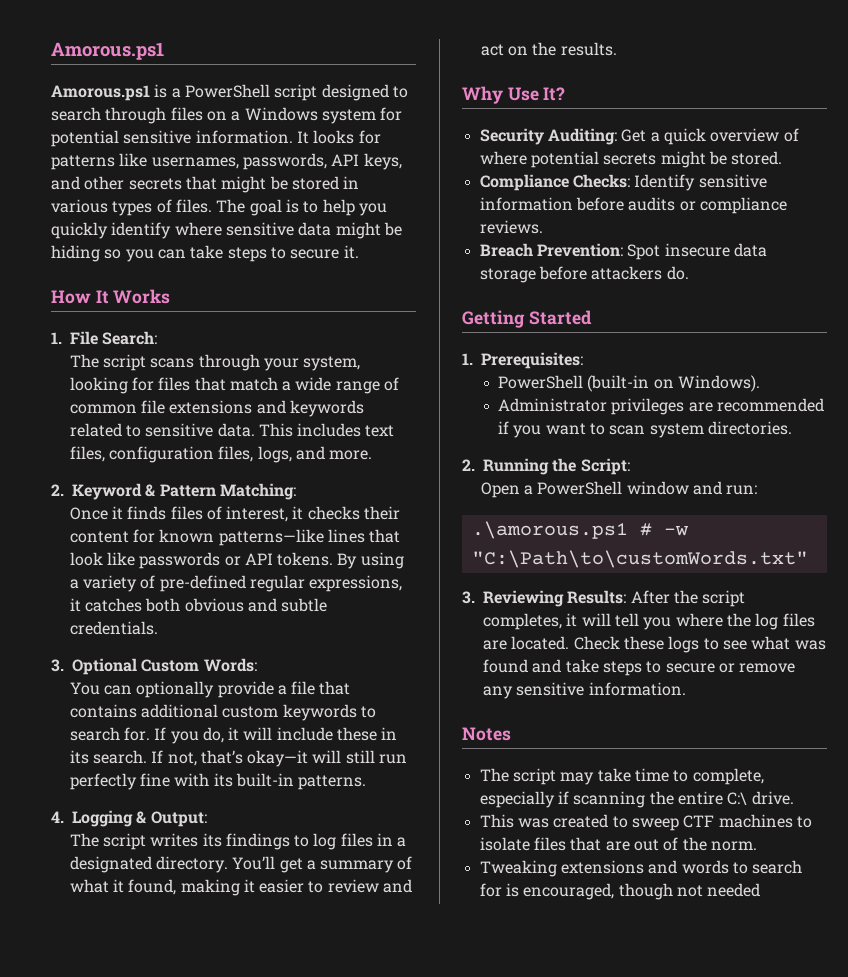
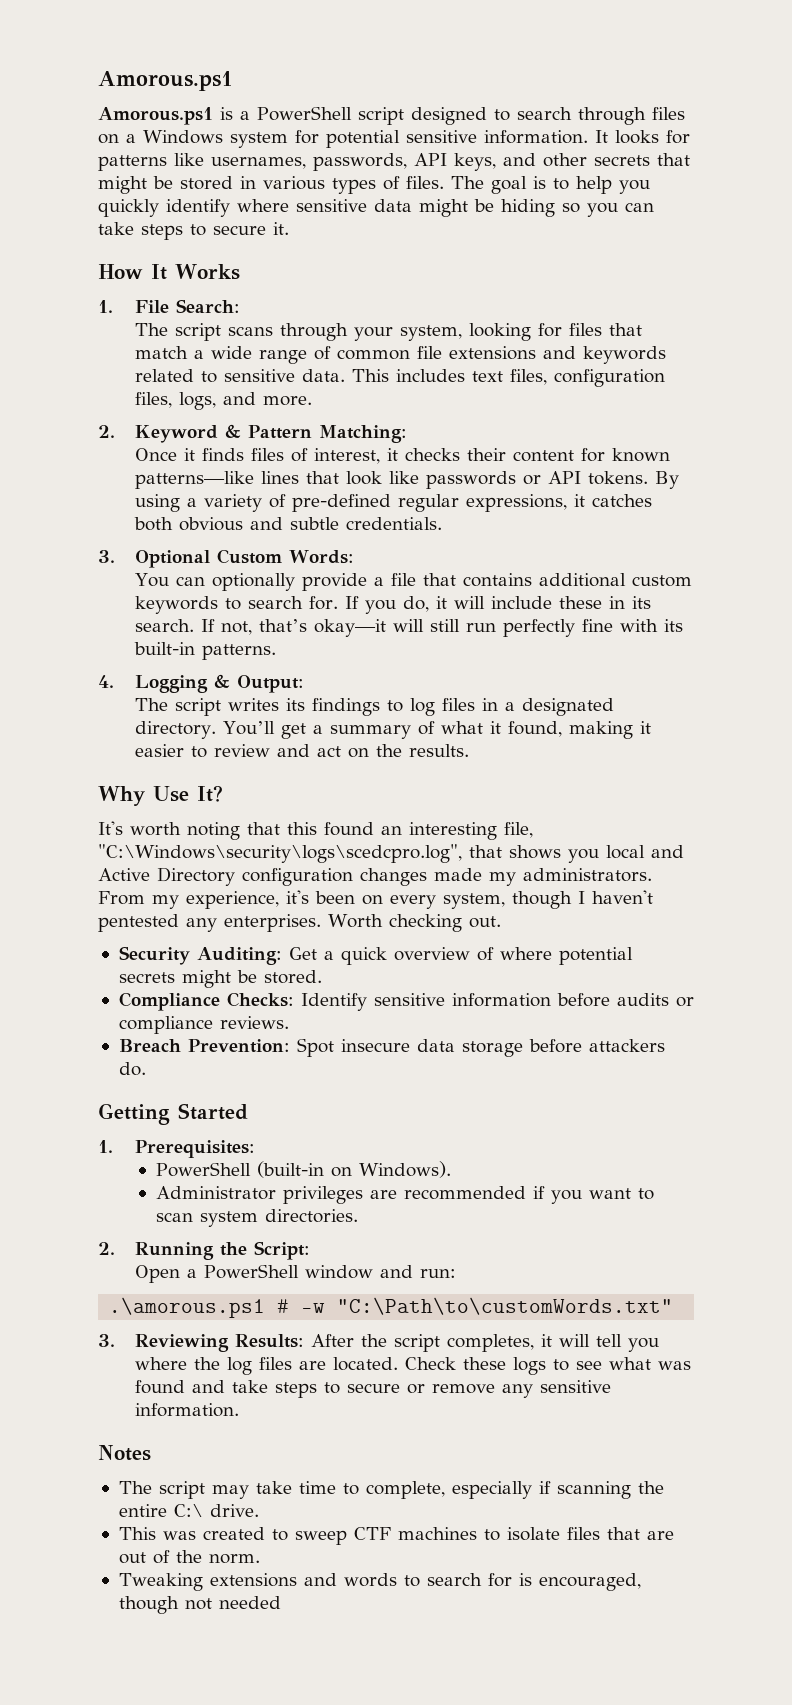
(566, 94) none -> [98,821,533,840] [98,844,684,863] [98,867,652,886] [98,890,653,909] [98,914,501,932] // It's worth noting that this found an interesting file, "C:\Windows\security\logs\scedcpro.log", that shows you local and Active Directory configuration changes made my administrators. From my experience, it's been on every system, though I haven't pentested any enterprises. Worth checking out.

